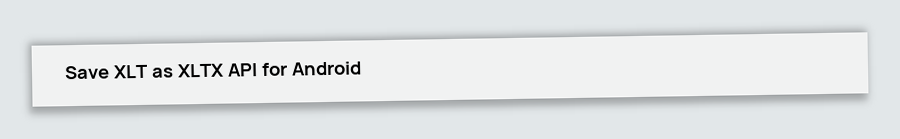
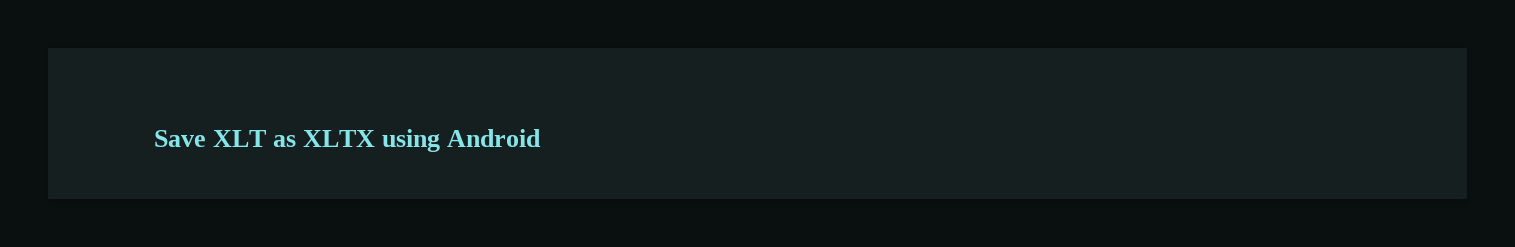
[226,62,288,77] API for -> [382,129,441,152] using

